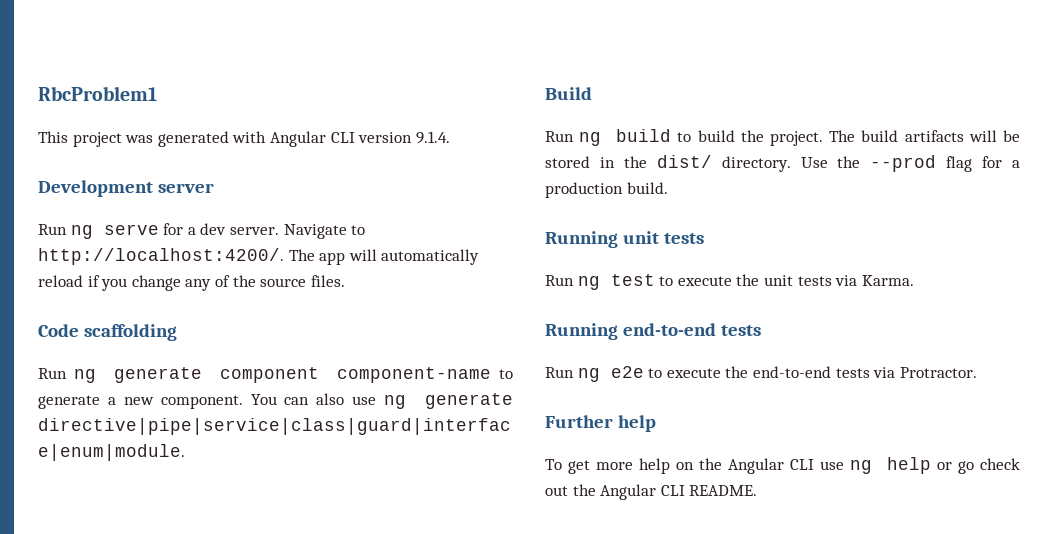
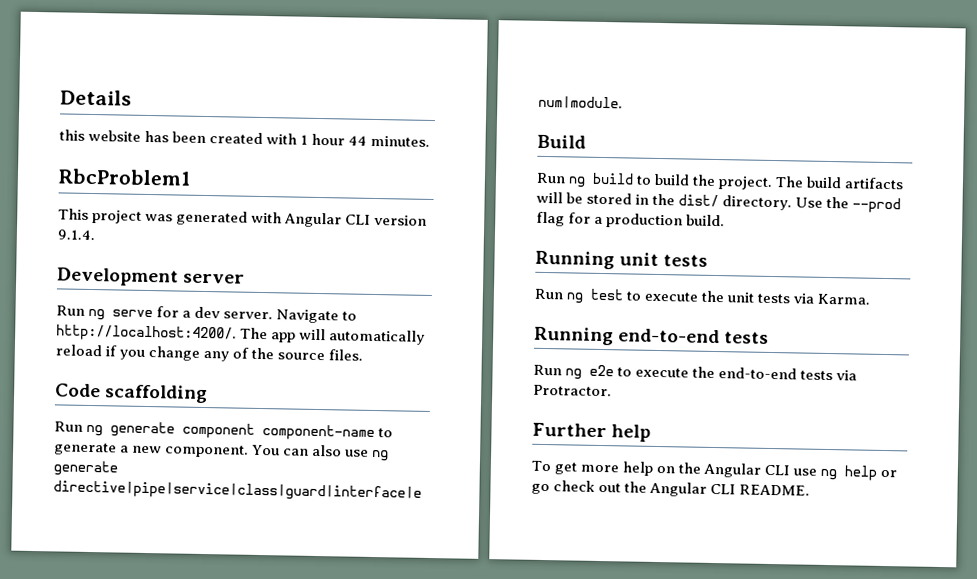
(38, 93) none -> [60,89,132,106] [59,129,431,147] Details // this website has been created with 1 hour 44 minutes. //

